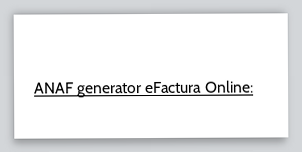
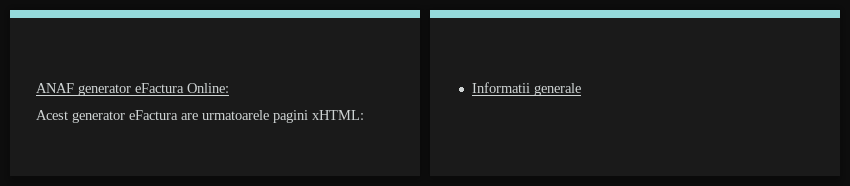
(254, 86) none -> [36,110,364,123] [471,82,581,96] // Acest generator eFactura are urmatoarele pagini xHTML: // Informatii generale

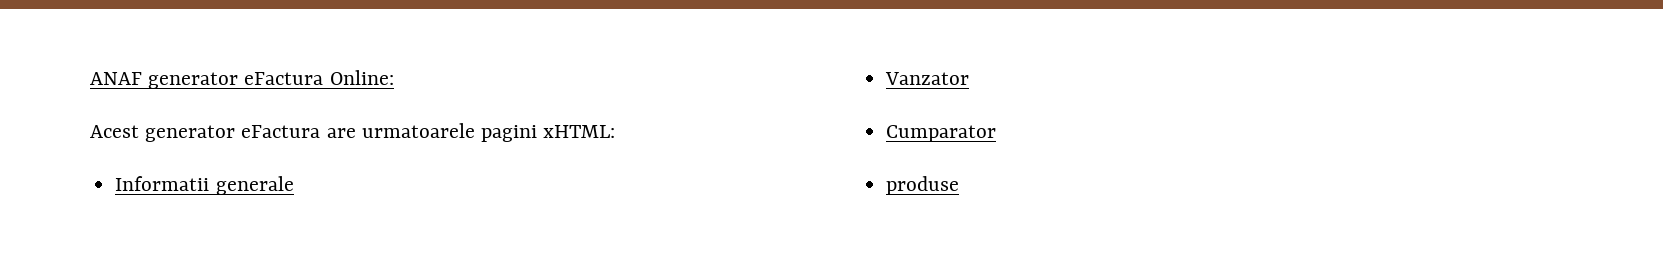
(581, 89) none -> [885,72,970,85] [886,125,997,142] [886,176,960,195] // Vanzator // Cumparator // produse

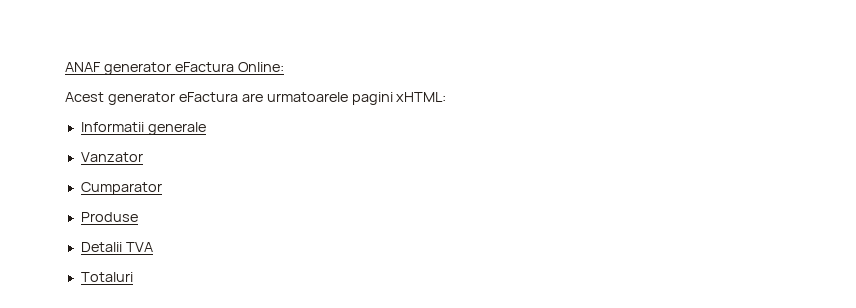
[886,176,960,195] produse -> [80,212,138,222] [80,242,153,252] [80,272,133,282] Produse // Detalii TVA // Totaluri

